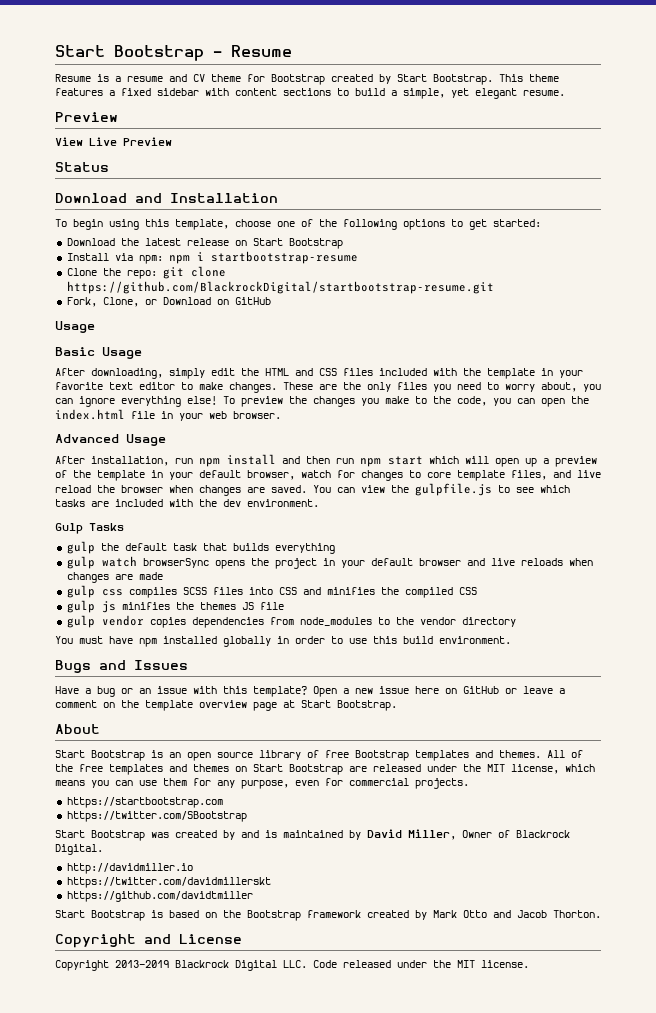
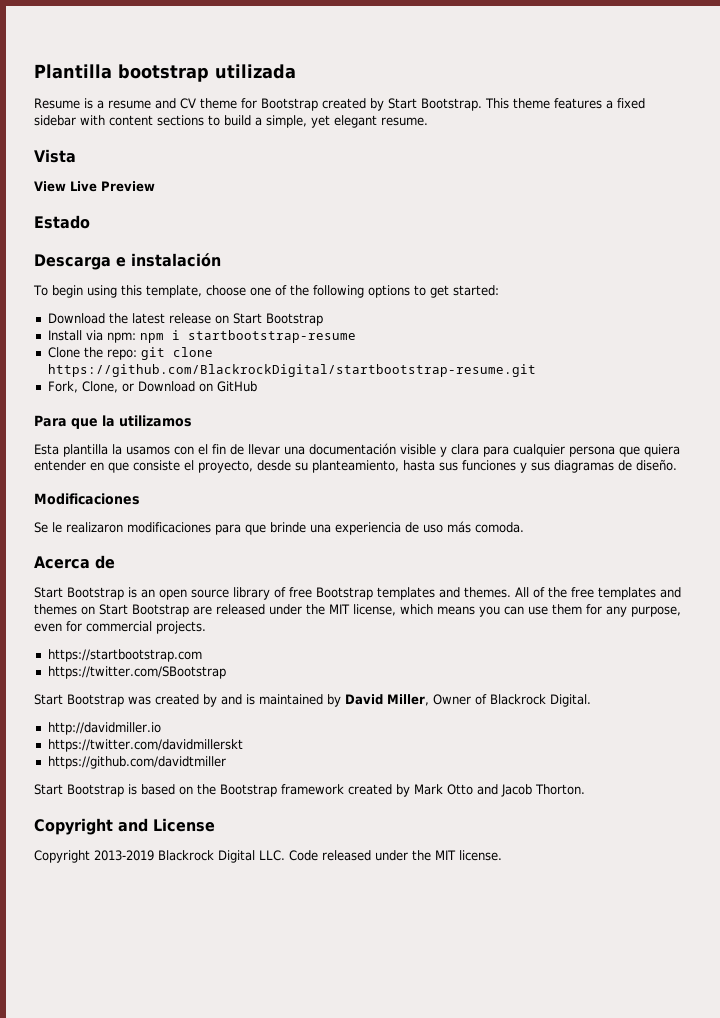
[55,45,292,61] Start Bootstrap - Resume -> [34,64,296,82] Plantilla bootstrap utilizada
[55,112,118,122] Preview -> [34,149,76,163] Vista
[55,162,109,172] [55,193,278,203] Status // Download and Installation -> [34,215,90,229] [34,253,221,270] Estado // Descarga e instalación
[55,321,95,333] [55,347,142,359] [55,368,583,379] [55,382,601,393] [55,396,589,407] [55,409,281,421] [55,434,166,446] [55,454,597,467] [55,470,601,481] [55,483,570,496] [55,499,319,507] [55,523,124,534] [66,541,335,554] [66,556,593,569] [66,572,163,583] [66,585,477,598] [66,600,284,613] [66,615,516,628] [55,636,511,647] [55,660,188,673] [55,686,565,697] [55,700,397,711] [55,724,100,734] Usage // Basic Usage // After downloading, simply edit the HTML and CSS files included with the template in your favorite text editor to make changes. These are the only files you need to worry about, you can ignore everything else! To preview the changes you make to the code, you can open the index.html file in your web browser. // Advanced Usage // After installation, run npm install and then run npm start which will open up a preview of the template in your default browser, watch for changes to core template files, and live reload the browser when changes are saved. You can view the gulpfile.js to see which tasks are included with the dev environment. // Gulp Tasks // gulp the default task that builds everything // gulp watch browserSync opens the project in your default browser and live reloads when changes are made // gulp css compiles SCSS files into CSS and minifies the compiled CSS // gulp js minifies the themes JS file // gulp vendor copies dependencies from node_modules to the vendor directory // You must have npm installed globally in order to use this build environment. // Bugs and Issues // Have a bug or an issue with this template? Open a new issue here on GitHub or leave a comment on the template overview page at Start Bootstrap. // About -> [34,415,192,429] [34,443,680,457] [34,459,677,473] [34,493,140,505] [34,521,524,535] [34,555,115,569] Para que la utilizamos // Esta plantilla la usamos con el fin de llevar una documentación visible y clara para cualquier persona que quiera entender en que consiste el proyecto, desde su planteamiento, hasta sus funciones y sus diagramas de diseño. // Modificaciones // Se le realizaron modificaciones para que brinde una experiencia de uso más comoda. // Acerca de

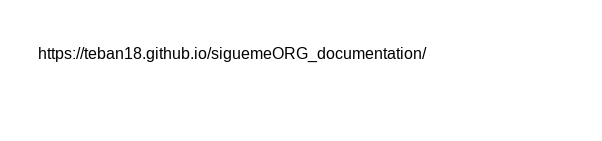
[34,64,296,82] [34,98,645,111] [34,115,428,128] [34,149,76,163] [34,181,155,192] [34,215,90,229] [34,253,221,270] [33,285,499,298] [47,313,323,326] [47,330,356,343] [47,347,213,360] [47,364,536,377] [47,381,257,393] [34,415,192,429] [34,443,680,457] [34,459,677,473] [34,493,140,505] [34,521,524,535] [34,555,115,569] [34,587,681,600] [34,604,681,617] [34,621,206,634] [47,649,202,662] [47,666,226,679] [34,694,591,707] [47,722,161,735] [47,739,243,752] [47,756,226,769] [34,784,585,797] [34,818,215,835] [34,850,502,863] Plantilla bootstrap utilizada // Resume is a resume and CV theme for Bootstrap created by Start Bootstrap. This theme features a fixed sidebar with content sections to build a simple, yet elegant resume. // Vista // View Live Preview // Estado // Descarga e instalación // To begin using this template, choose one of the following options to get started: // Download the latest release on Start Bootstrap // Install via npm: npm i startbootstrap-resume // Clone the repo: git clone https://github.com/BlackrockDigital/startbootstrap-resume.git // Fork, Clone, or Download on GitHub // Para que la utilizamos // Esta plantilla la usamos con el fin de llevar una documentación visible y clara para cualquier persona que quiera entender en que consiste el proyecto, desde su planteamiento, hasta sus funciones y sus diagramas de diseño. // Modificaciones // Se le realizaron modificaciones para que brinde una experiencia de uso más comoda. // Acerca de // Start Bootstrap is an open source library of free Bootstrap templates and themes. All of the free templates and themes on Start Bootstrap are released under the MIT license, which means you can use them for any purpose, even for commercial projects. // https://startbootstrap.com // https://twitter.com/SBootstrap // Start Bootstrap was created by and is maintained by David Miller, Owner of Blackrock Digital. // http://davidmiller.io // https://twitter.com/davidmillerskt // https://github.com/davidtmiller // Start Bootstrap is based on the Bootstrap framework created by Mark Otto and Jacob Thorton. // Copyright and License // Copyright 2013-2019 Blackrock Digital LLC. Code released under the MIT license. -> [38,47,427,63] https://teban18.github.io/siguemeORG_documentation/

